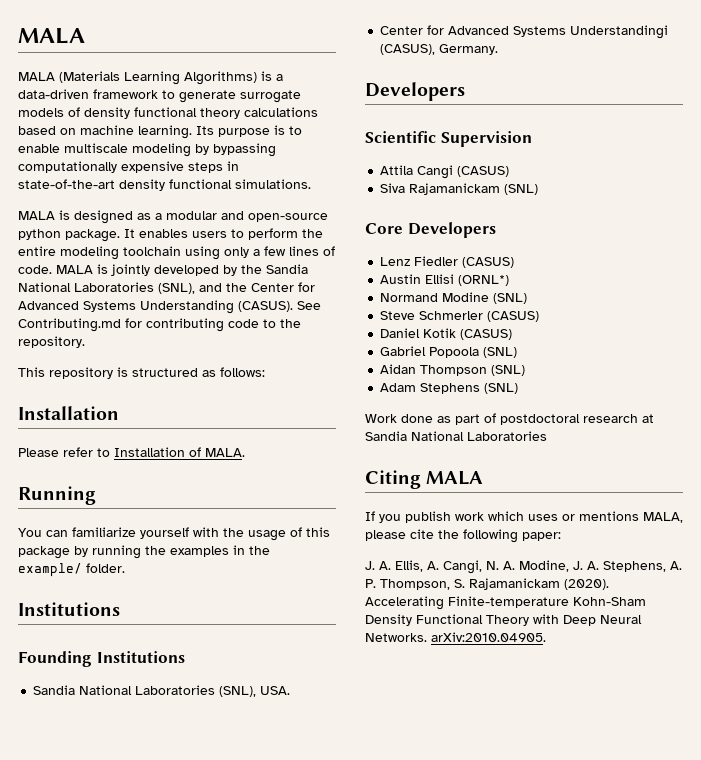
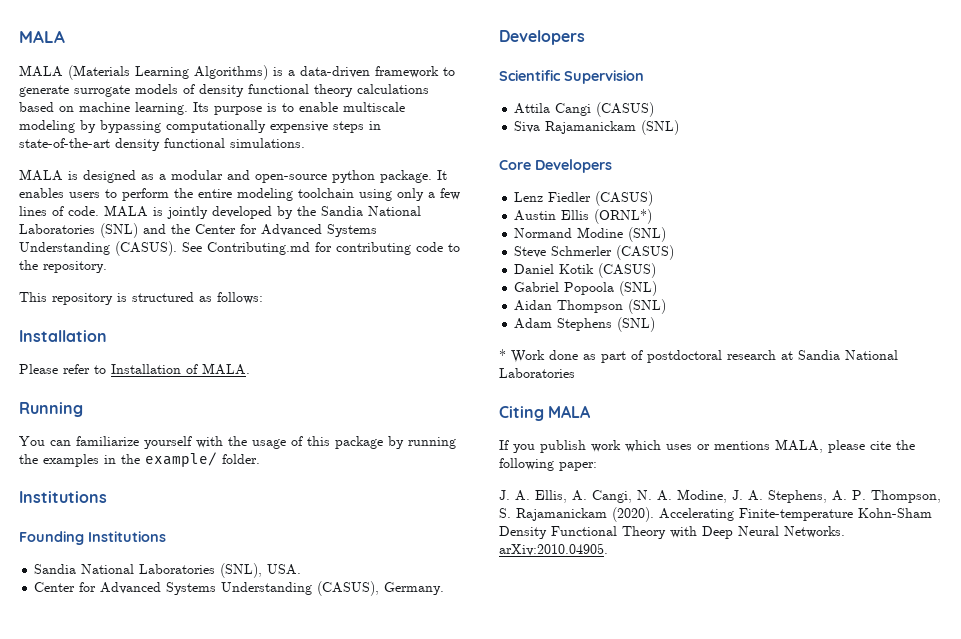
[158,283,195,294] (SNL), -> [100,223,138,238] (SNL)
[570,25,669,39] Understandingi -> [221,582,313,595] Understanding
[425,274,455,284] Ellisi -> [561,210,590,220] Ellis
(519, 388) none -> [499,349,506,360] *

